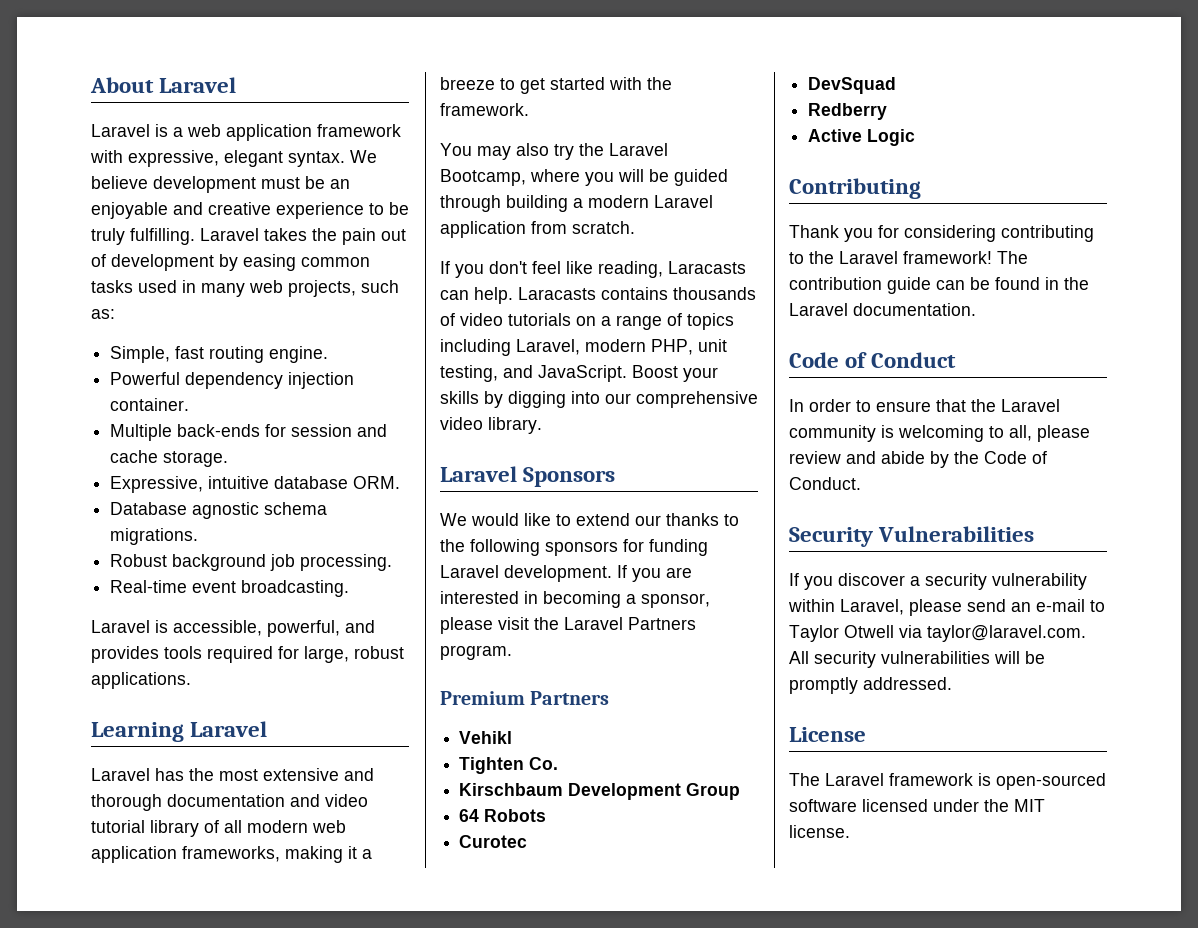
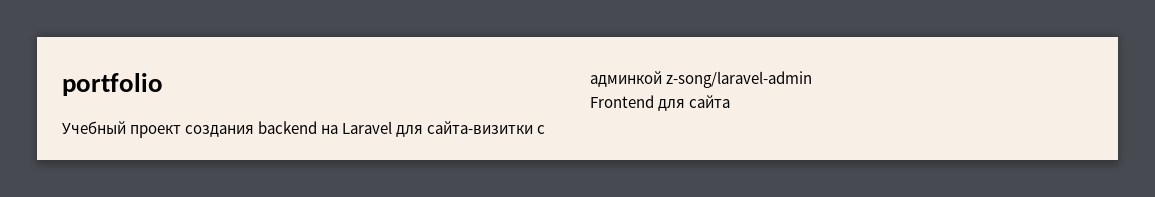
[90,77,237,93] [91,124,401,141] [90,150,377,167] [91,176,350,193] [91,202,409,219] [91,228,406,245] [91,254,370,271] [91,280,399,297] [91,309,115,319] [110,346,329,363] [110,372,355,389] [110,398,190,411] [110,424,388,441] [110,450,229,467] [110,476,401,493] [110,502,328,519] [110,528,199,545] [110,554,393,571] [110,580,350,597] [91,620,375,637] [91,646,404,663] [91,672,191,689] [91,721,268,742] [91,768,374,781] [91,794,368,811] [91,820,346,837] [91,846,372,863] [440,77,672,94] [440,103,529,116] [440,143,668,160] [440,169,728,186] [440,195,713,212] [440,221,635,238] [440,261,746,278] [440,287,756,304] [440,313,734,330] [440,339,727,356] [440,365,718,382] [440,391,758,408] [440,417,542,434] [440,466,616,487] [440,513,739,526] [440,539,708,556] [440,565,692,582] [440,591,710,608] [440,617,696,634] [440,645,512,660] [440,691,610,705] [459,731,513,744] [459,757,559,774] [459,783,741,800] [459,809,547,822] [459,835,528,848] [808,77,897,94] [808,103,888,120] [808,129,916,146] [789,178,921,199] [789,225,1094,242] [789,251,1028,264] [789,277,1089,294] [789,303,976,316] [789,352,957,368] [789,399,1060,412] [789,425,1090,442] [789,451,1047,468] [789,477,861,490] [789,526,1035,547] [789,573,1087,590] [788,599,1105,616] [789,625,1086,642] [789,651,1045,668] [789,677,952,694] [789,727,866,742] [789,773,1106,790] [789,799,1045,812] [789,825,850,838] About Laravel // Laravel is a web application framework with expressive, elegant syntax. We believe development must be an enjoyable and creative experience to be truly fulfilling. Laravel takes the pain out of development by easing common tasks used in many web projects, such as: // Simple, fast routing engine. // Powerful dependency injection container. // Multiple back-ends for session and cache storage. // Expressive, intuitive database ORM. // Database agnostic schema migrations. // Robust background job processing. // Real-time event broadcasting. // Laravel is accessible, powerful, and provides tools required for large, robust applications. // Learning Laravel // Laravel has the most extensive and thorough documentation and video tutorial library of all modern web application frameworks, making it a breeze to get started with the framework. // You may also try the Laravel Bootcamp, where you will be guided through building a modern Laravel application from scratch. // If you don't feel like reading, Laracasts can help. Laracasts contains thousands of video tutorials on a range of topics including Laravel, modern PHP, unit testing, and JavaScript. Boost your skills by digging into our comprehensive video library. // Laravel Sponsors // We would like to extend our thanks to the following sponsors for funding Laravel development. If you are interested in becoming a sponsor, please visit the Laravel Partners program. // Premium Partners // Vehikl // Tighten Co. // Kirschbaum Development Group // 64 Robots // Curotec // DevSquad // Redberry // Active Logic // Contributing // Thank you for considering contributing to the Laravel framework! The contribution guide can be found in the Laravel documentation. // Code of Conduct // In order to ensure that the Laravel community is welcoming to all, please review and abide by the Code of Conduct. // Security Vulnerabilities // If you discover a security vulnerability within Laravel, please send an e-mail to Taylor Otwell via taylor@laravel.com. All security vulnerabilities will be promptly addressed. // License // The Laravel framework is open-sourced software licensed under the MIT license. -> [62,73,163,96] [62,121,546,138] [590,71,813,88] [590,95,731,111] portfolio // Учебный проект создания backend на Laravel для сайта-визитки с админкой z-song/laravel-admin // Frontend для сайта

